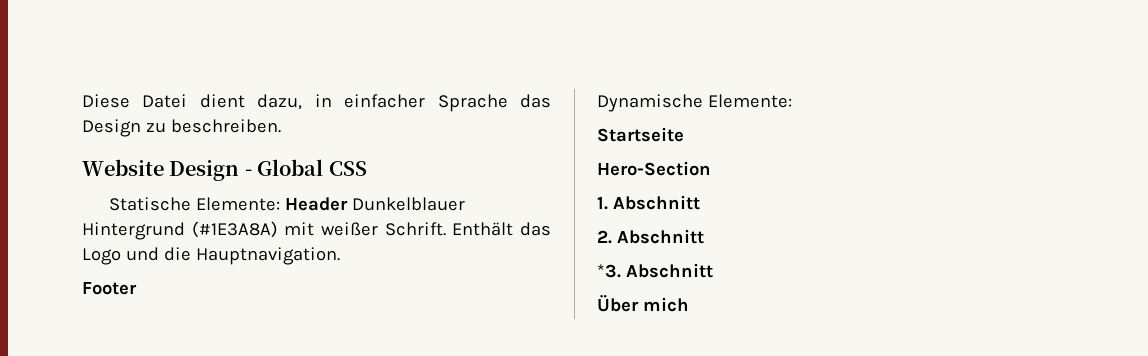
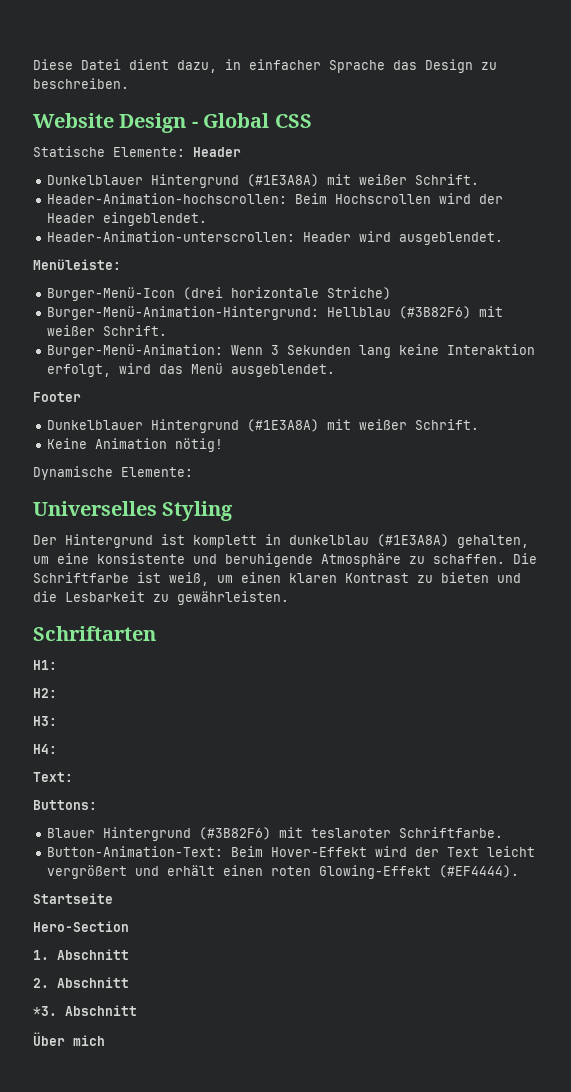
[352,197,466,211] [82,221,551,240] [82,247,340,265] [82,282,137,295] [597,94,792,112] Dunkelblauer Hintergrund (#1E3A8A) mit weißer Schrift. Enthält das Logo und die Hauptnavigation. // Footer // Dynamische Elemente: -> [46,174,479,188] [46,193,503,204] [46,212,207,226] [46,231,503,245] [33,259,121,270] [46,287,391,301] [46,306,503,320] [46,325,167,336] [46,344,535,358] [46,363,335,377] [33,392,81,402] [46,419,479,433] [46,438,223,452] [33,466,193,480] [33,501,234,521] [33,534,529,548] [33,553,537,567] [33,572,521,586] [33,591,289,605] [33,626,156,641] [33,660,57,670] [33,688,57,698] [33,716,57,726] [33,744,57,754] [33,772,73,782] [33,800,97,810] [46,827,503,841] [46,846,535,857] [46,865,519,879] // Dunkelblauer Hintergrund (#1E3A8A) mit weißer Schrift. // Header-Animation-hochscrollen: Beim Hochscrollen wird der Header eingeblendet. // Header-Animation-unterscrollen: Header wird ausgeblendet. // Menüleiste: // Burger-Menü-Icon (drei horizontale Striche) // Burger-Menü-Animation-Hintergrund: Hellblau (#3B82F6) mit weißer Schrift. // Burger-Menü-Animation: Wenn 3 Sekunden lang keine Interaktion erfolgt, wird das Menü ausgeblendet. // Footer // Dunkelblauer Hintergrund (#1E3A8A) mit weißer Schrift. // Keine Animation nötig! // Dynamische Elemente: // Universelles Styling // Der Hintergrund ist komplett in dunkelblau (#1E3A8A) gehalten, um eine konsistente und beruhigende Atmosphäre zu schaffen. Die Schriftfarbe ist weiß, um einen klaren Kontrast zu bieten und die Lesbarkeit zu gewährleisten. // Schriftarten // H1: // H2: // H3: // H4: // Text: // Buttons: // Blauer Hintergrund (#3B82F6) mit teslaroter Schriftfarbe. // Button-Animation-Text: Beim Hover-Effekt wird der Text leicht vergrößert und erhält einen roten Glowing-Effekt (#EF4444).

